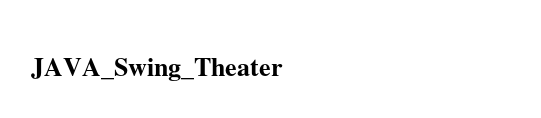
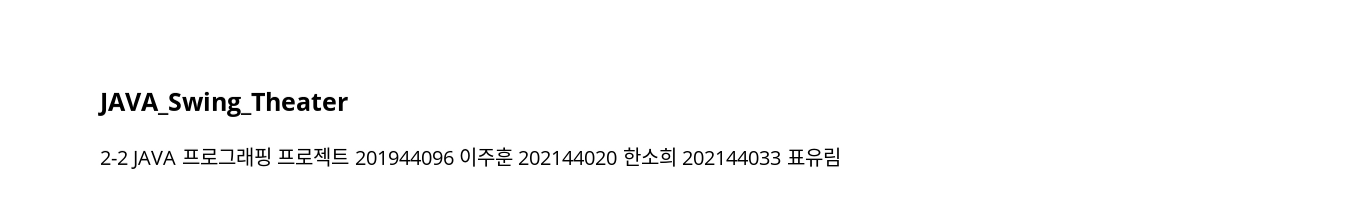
(283, 69) none -> [99,146,841,169] // 2-2 JAVA 프로그래핑 프로젝트 201944096 이주훈 202144020 한소희 202144033 표유림

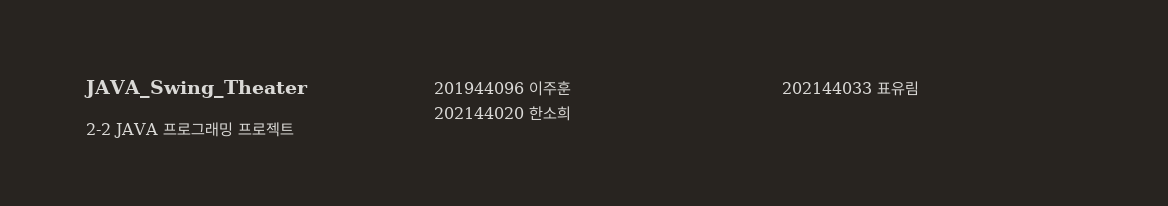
[180,146,272,167] 프로그래핑 -> [162,122,233,137] 프로그래밍
(350, 156) none -> (294, 129) //
(513, 156) none -> (571, 88) //
(677, 157) none -> (571, 113) //

